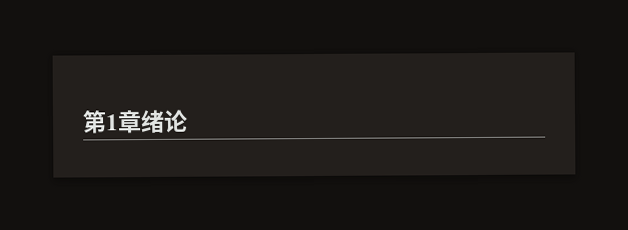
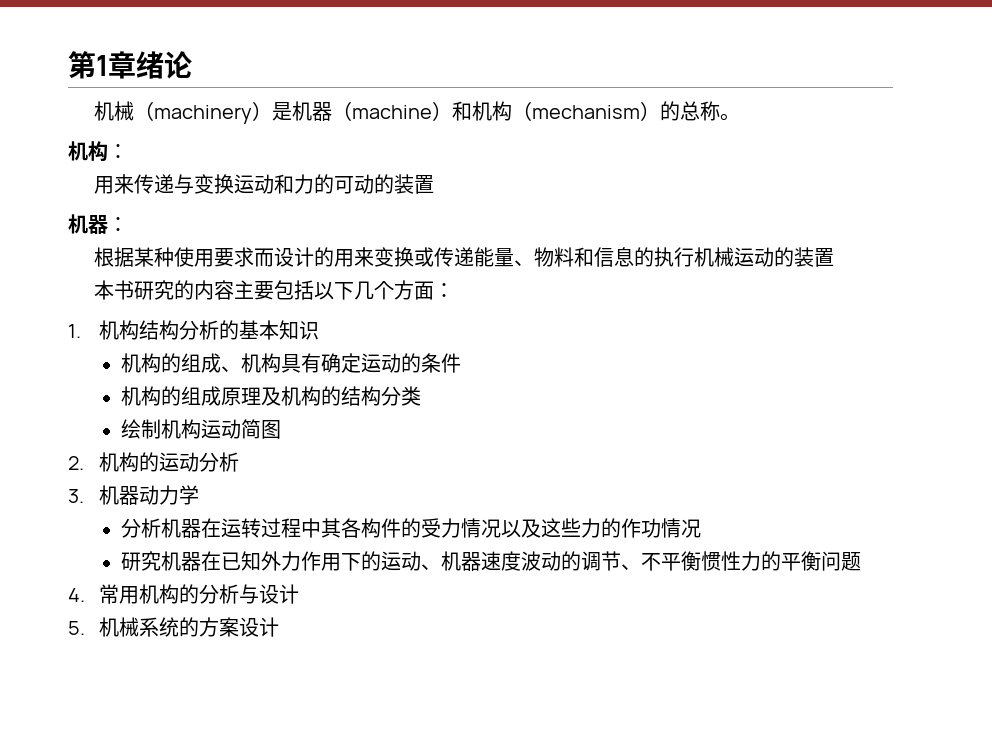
(188, 121) none -> [94,101,741,124] [68,141,128,162] [94,174,435,194] [68,214,128,234] [94,247,835,267] [94,280,455,300] [68,320,319,340] [120,353,461,373] [120,386,421,406] [120,419,281,439] [68,452,239,472] [68,485,199,505] [120,518,701,538] [120,551,861,571] [68,584,299,604] [68,617,279,637] // 机械（machinery）是机器（machine）和机构（mechanism）的总称。 // 机构： // 用来传递与变换运动和力的可动的装置 // 机器： // 根据某种使用要求而设计的用来变换或传递能量、物料和信息的执行机械运动的装置 // 本书研究的内容主要包括以下几个方面： // 1.机构结构分析的基本知识 // 机构的组成、机构具有确定运动的条件 // 机构的组成原理及机构的结构分类 // 绘制机构运动简图 // 2.机构的运动分析 // 3.机器动力学 // 分析机器在运转过程中其各构件的受力情况以及这些力的作功情况 // 研究机器在已知外力作用下的运动、机器速度波动的调节、不平衡惯性力的平衡问题 // 4.常用机构的分析与设计 // 5.机械系统的方案设计

